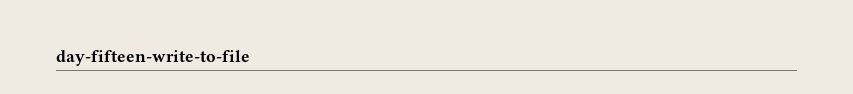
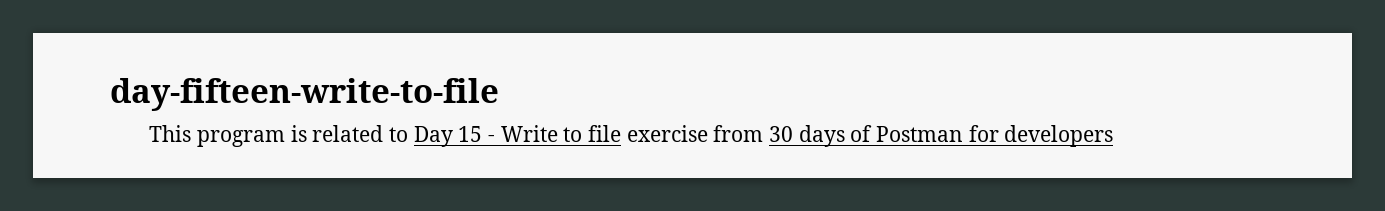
(250, 58) none -> [149,125,1114,147] // This program is related to Day 15 - Write to file exercise from 30 days of Postman for developers

